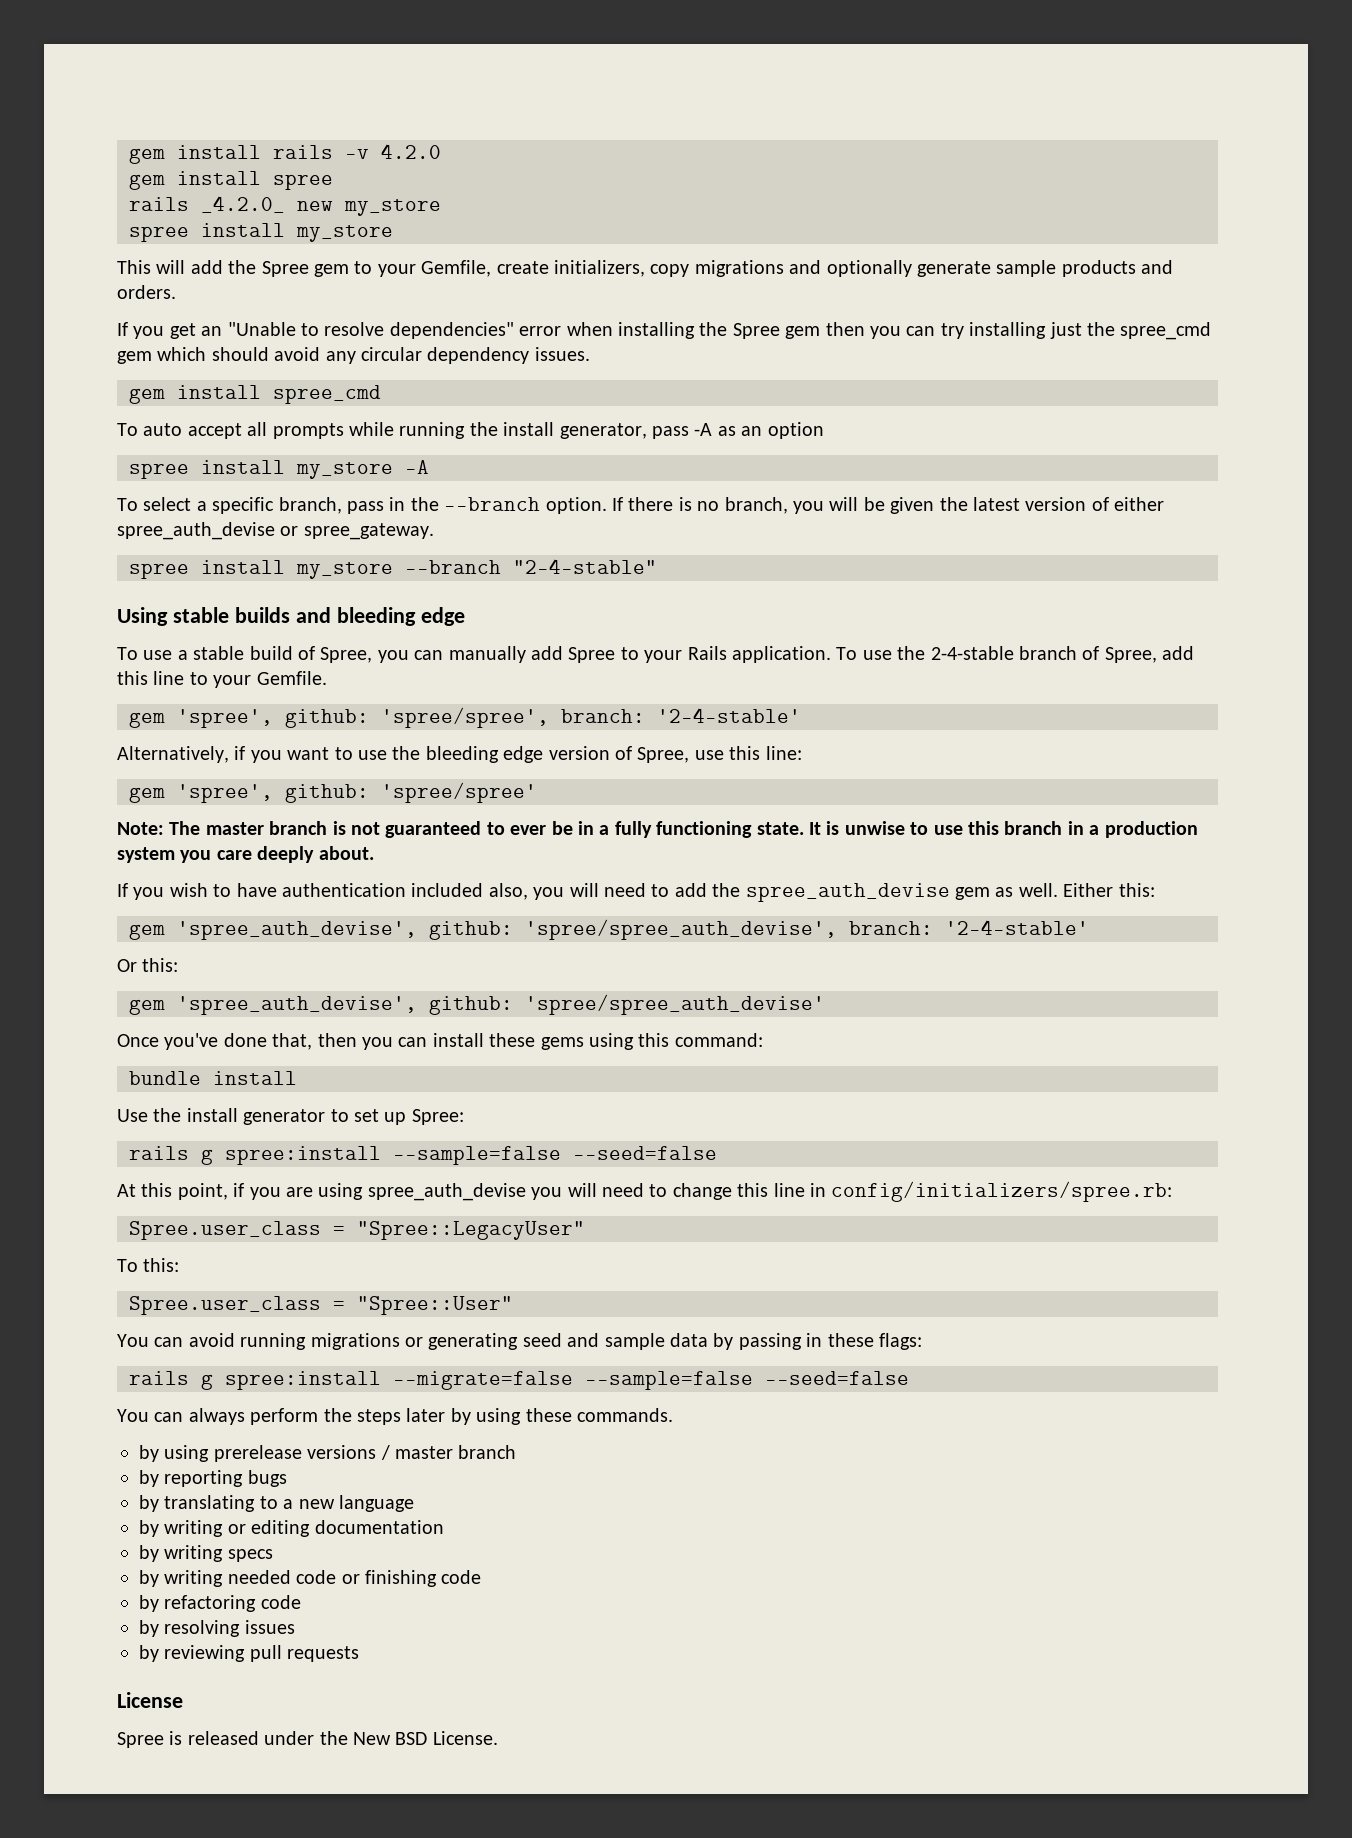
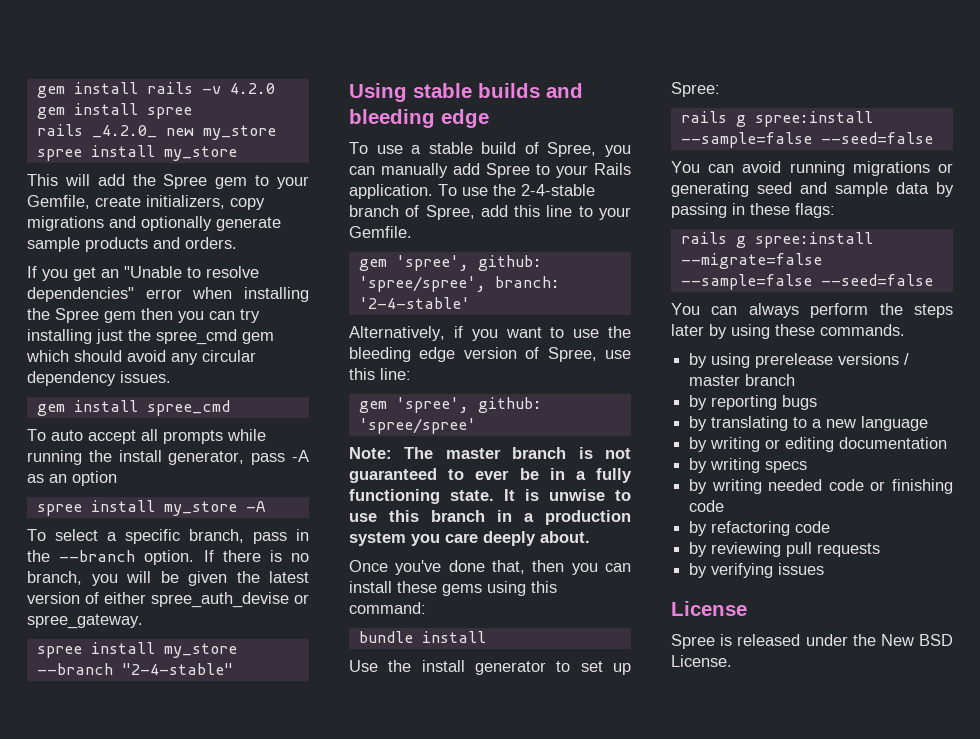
[117,883,1155,902] [129,919,1089,940] [117,958,179,972] [129,994,825,1015] // If you wish to have authentication included also, you will need to add the spree_auth_devise gem as well. Either this: // gem 'spree_auth_devise', github: 'spree/spree_auth_devise', branch: '2-4-stable' // Or this: // gem 'spree_auth_devise', github: 'spree/spree_auth_devise' -> (590, 537) none
[117,1181,1173,1202] [129,1221,585,1240] [117,1258,180,1272] [129,1296,513,1315] // At this point, if you are using spree_auth_devise you will need to change this line in config/initializers/spree.rb: // Spree.user_class = "Spree::LegacyUser" // To this: // Spree.user_class = "Spree::User" -> (933, 138) none
[139,1620,295,1637] // by resolving issues -> (831, 527) none
(360, 1654) none -> [689,563,825,578] // by verifying issues

